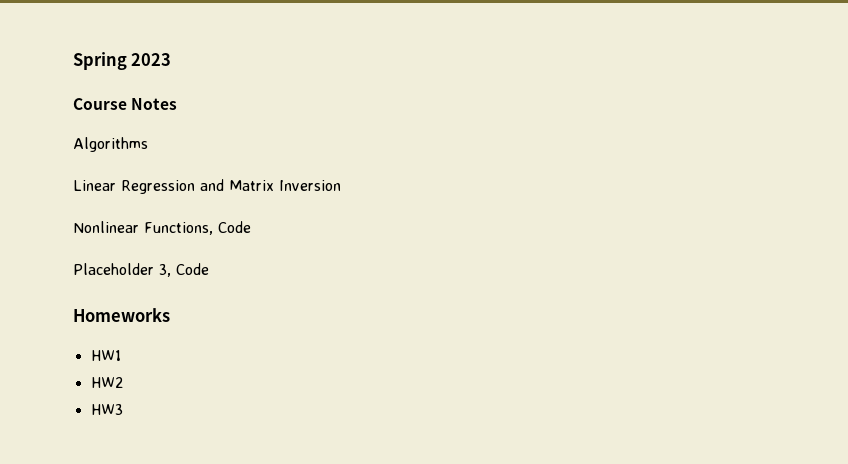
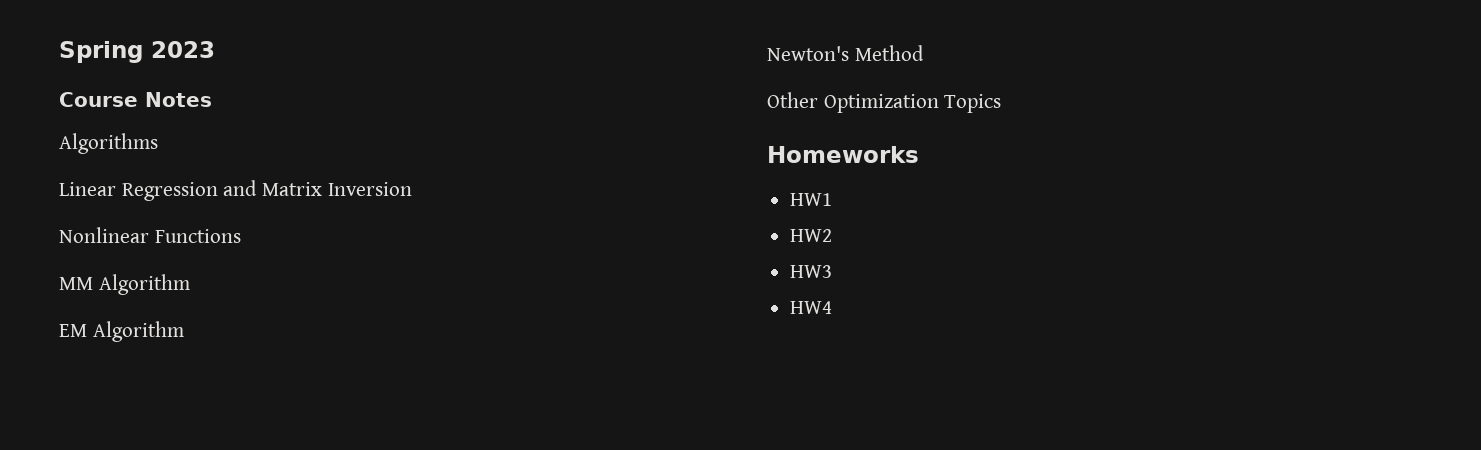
[144,221,251,235] [73,263,209,277] Functions, Code // Placeholder 3, Code -> [154,229,241,243] [59,274,190,295] [59,321,184,342] [767,45,924,61] [767,92,1002,113] Functions // MM Algorithm // EM Algorithm // Newton's Method // Other Optimization Topics
(123, 409) none -> [790,301,833,314] // HW4

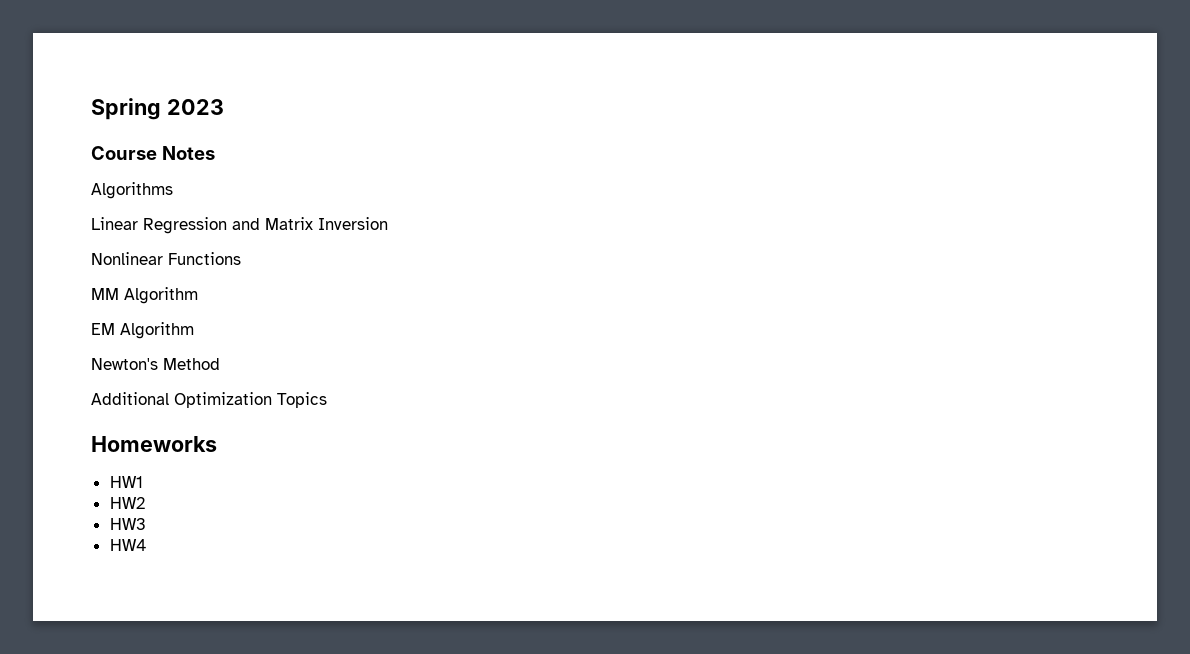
[767,92,818,108] Other -> [91,392,169,405] Additional

